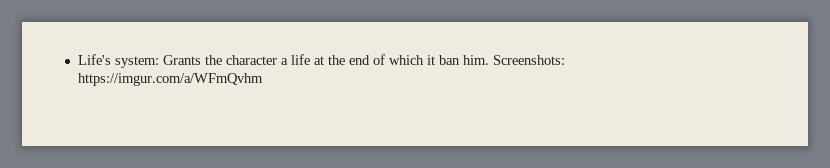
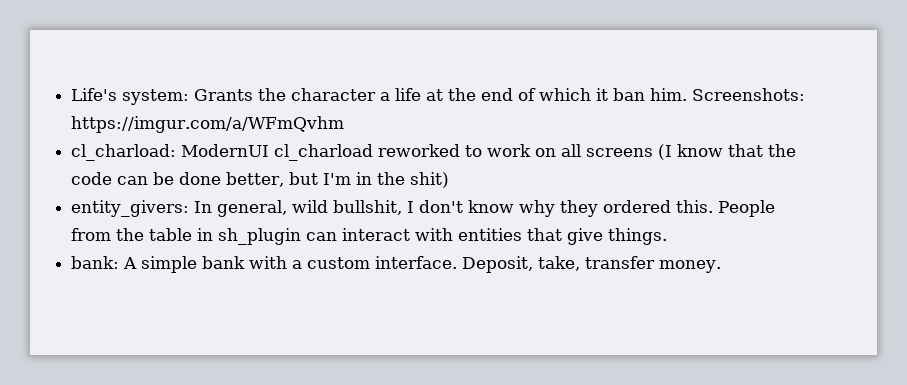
(263, 79) none -> [71,144,797,161] [71,172,450,188] [71,200,776,217] [71,228,668,245] [71,256,722,273] // cl_charload: ModernUI cl_charload reworked to work on all screens (I know that the code can be done better, but I'm in the shit) // entity_givers: In general, wild bullshit, I don't know why they ordered this. People from the table in sh_plugin can interact with entities that give things. // bank: A simple bank with a custom interface. Deposit, take, transfer money.

